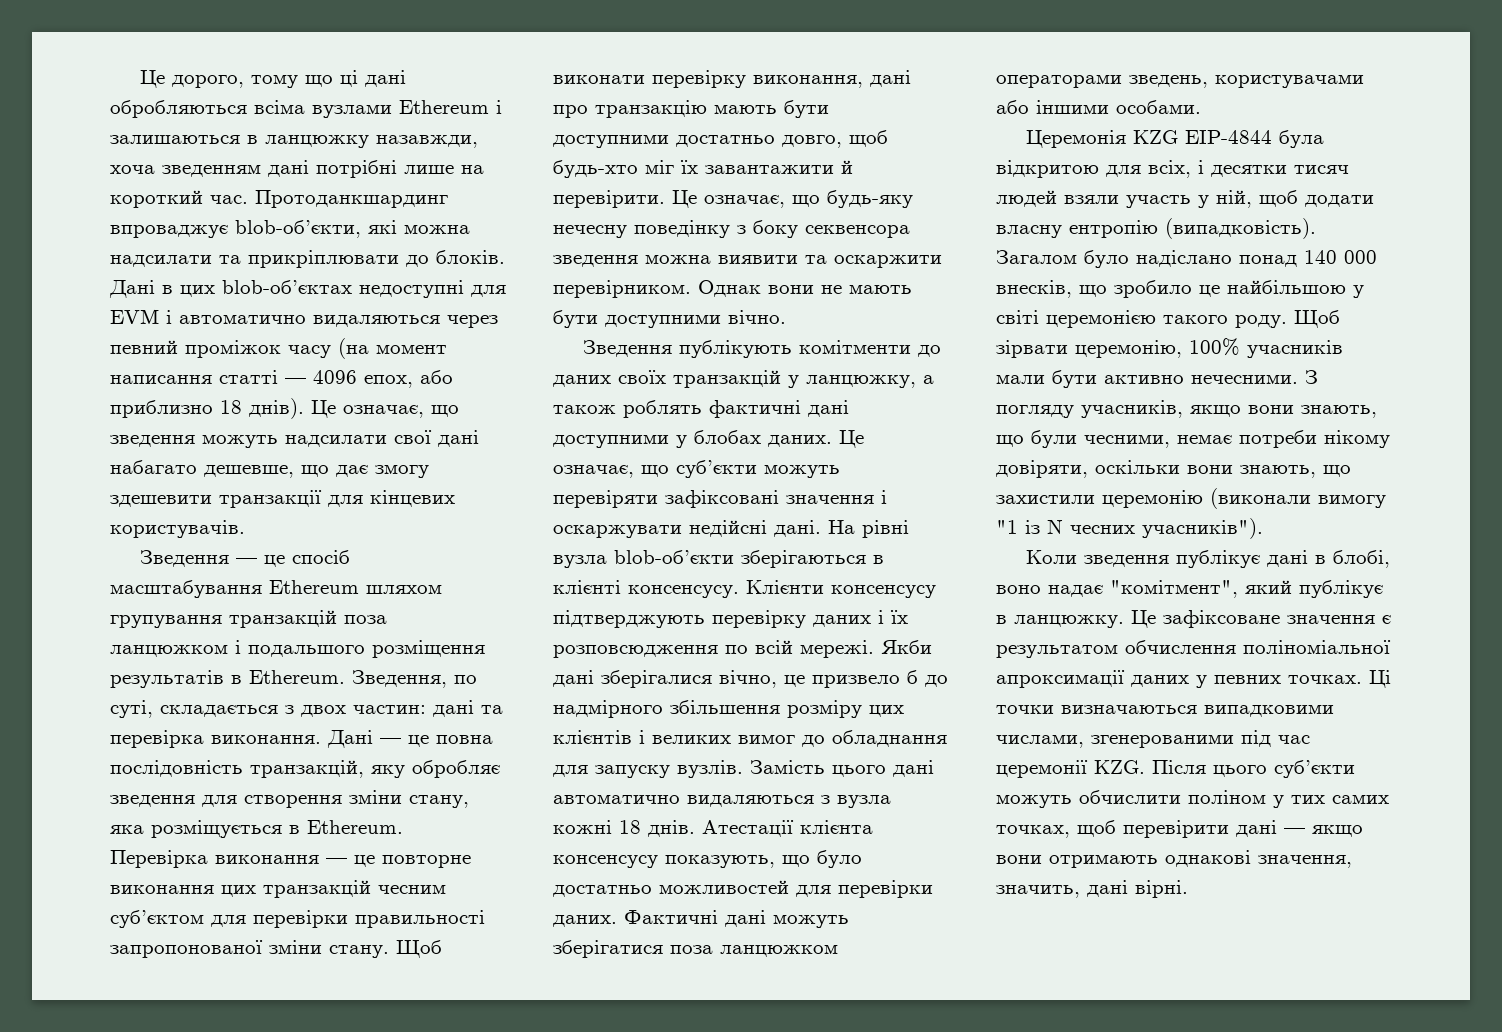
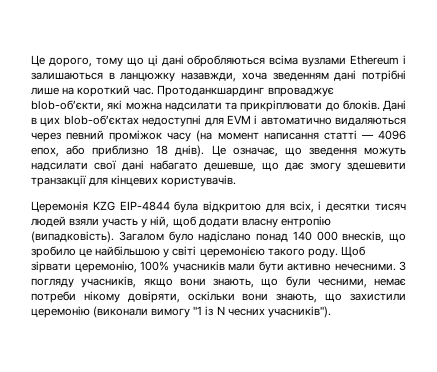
[140,550,351,567] [110,580,442,598] [110,610,387,628] [110,640,485,658] [110,670,477,688] [110,700,503,718] [110,730,493,748] [110,760,500,778] [110,790,469,808] [110,820,403,838] [110,850,471,868] [110,880,446,898] [110,910,485,928] [110,940,442,958] [553,70,911,88] [553,100,829,118] [553,130,888,148] [553,160,853,178] [553,190,913,208] [553,220,910,238] [553,255,942,268] [553,280,912,298] [553,310,786,328] [583,340,942,358] [553,370,934,388] [553,400,849,418] [553,430,864,448] [553,460,840,478] [553,490,887,508] [553,520,909,538] [553,550,884,568] [553,580,936,598] [553,610,908,628] [553,640,932,658] [553,670,948,688] [553,700,904,718] [553,730,947,747] [553,760,934,778] [553,795,891,808] [553,820,873,837] [553,850,862,868] [553,880,933,898] [553,910,849,928] [553,940,838,958] [996,75,1364,88] [996,100,1201,114] // Зведення — це спосіб масштабування Ethereum шляхом групування транзакцій поза ланцюжком і подальшого розміщення результатів в Ethereum. Зведення, по суті, складається з двох частин: дані та перевірка виконання. Дані — це повна послідовність транзакцій, яку обробляє зведення для створення зміни стану, яка розміщується в Ethereum. Перевірка виконання — це повторне виконання цих транзакцій чесним суб’єктом для перевірки правильності запропонованої зміни стану. Щоб виконати перевірку виконання, дані про транзакцію мають бути доступними достатньо довго, щоб будь-хто міг їх завантажити й перевірити. Це означає, що будь-яку нечесну поведінку з боку секвенсора зведення можна виявити та оскаржити перевірником. Однак вони не мають бути доступними вічно. // Зведення публікують комітменти до даних своїх транзакцій у ланцюжку, а також роблять фактичні дані доступними у блобах даних. Це означає, що суб’єкти можуть перевіряти зафіксовані значення і оскаржувати недійсні дані. На рівні вузла blob-об’єкти зберігаються в клієнті консенсусу. Клієнти консенсусу підтверджують перевірку даних і їх розповсюдження по всій мережі. Якби дані зберігалися вічно, це призвело б до надмірного збільшення розміру цих клієнтів і великих вимог до обладнання для запуску вузлів. Замість цього дані автоматично видаляються з вузла кожні 18 днів. Атестації клієнта консенсусу показують, що було достатньо можливостей для перевірки даних. Фактичні дані можуть зберігатися поза ланцюжком операторами зведень, користувачами або іншими особами. -> (237, 181) none
[1026,550,1391,568] [996,580,1383,598] [996,610,1391,628] [996,640,1391,658] [996,670,1391,688] [996,705,1334,717] [996,730,1310,748] [996,760,1355,778] [996,790,1389,808] [996,820,1363,838] [996,850,1352,868] [996,880,1188,898] // Коли зведення публікує дані в блобі, воно надає "комітмент", який публікує в ланцюжку. Це зафіксоване значення є результатом обчислення поліноміальної апроксимації даних у певних точках. Ці точки визначаються випадковими числами, згенерованими під час церемонії KZG. Після цього суб’єкти можуть обчислити поліном у тих самих точках, щоб перевірити дані — якщо вони отримають однакові значення, значить, дані вірні. -> (331, 312) none

